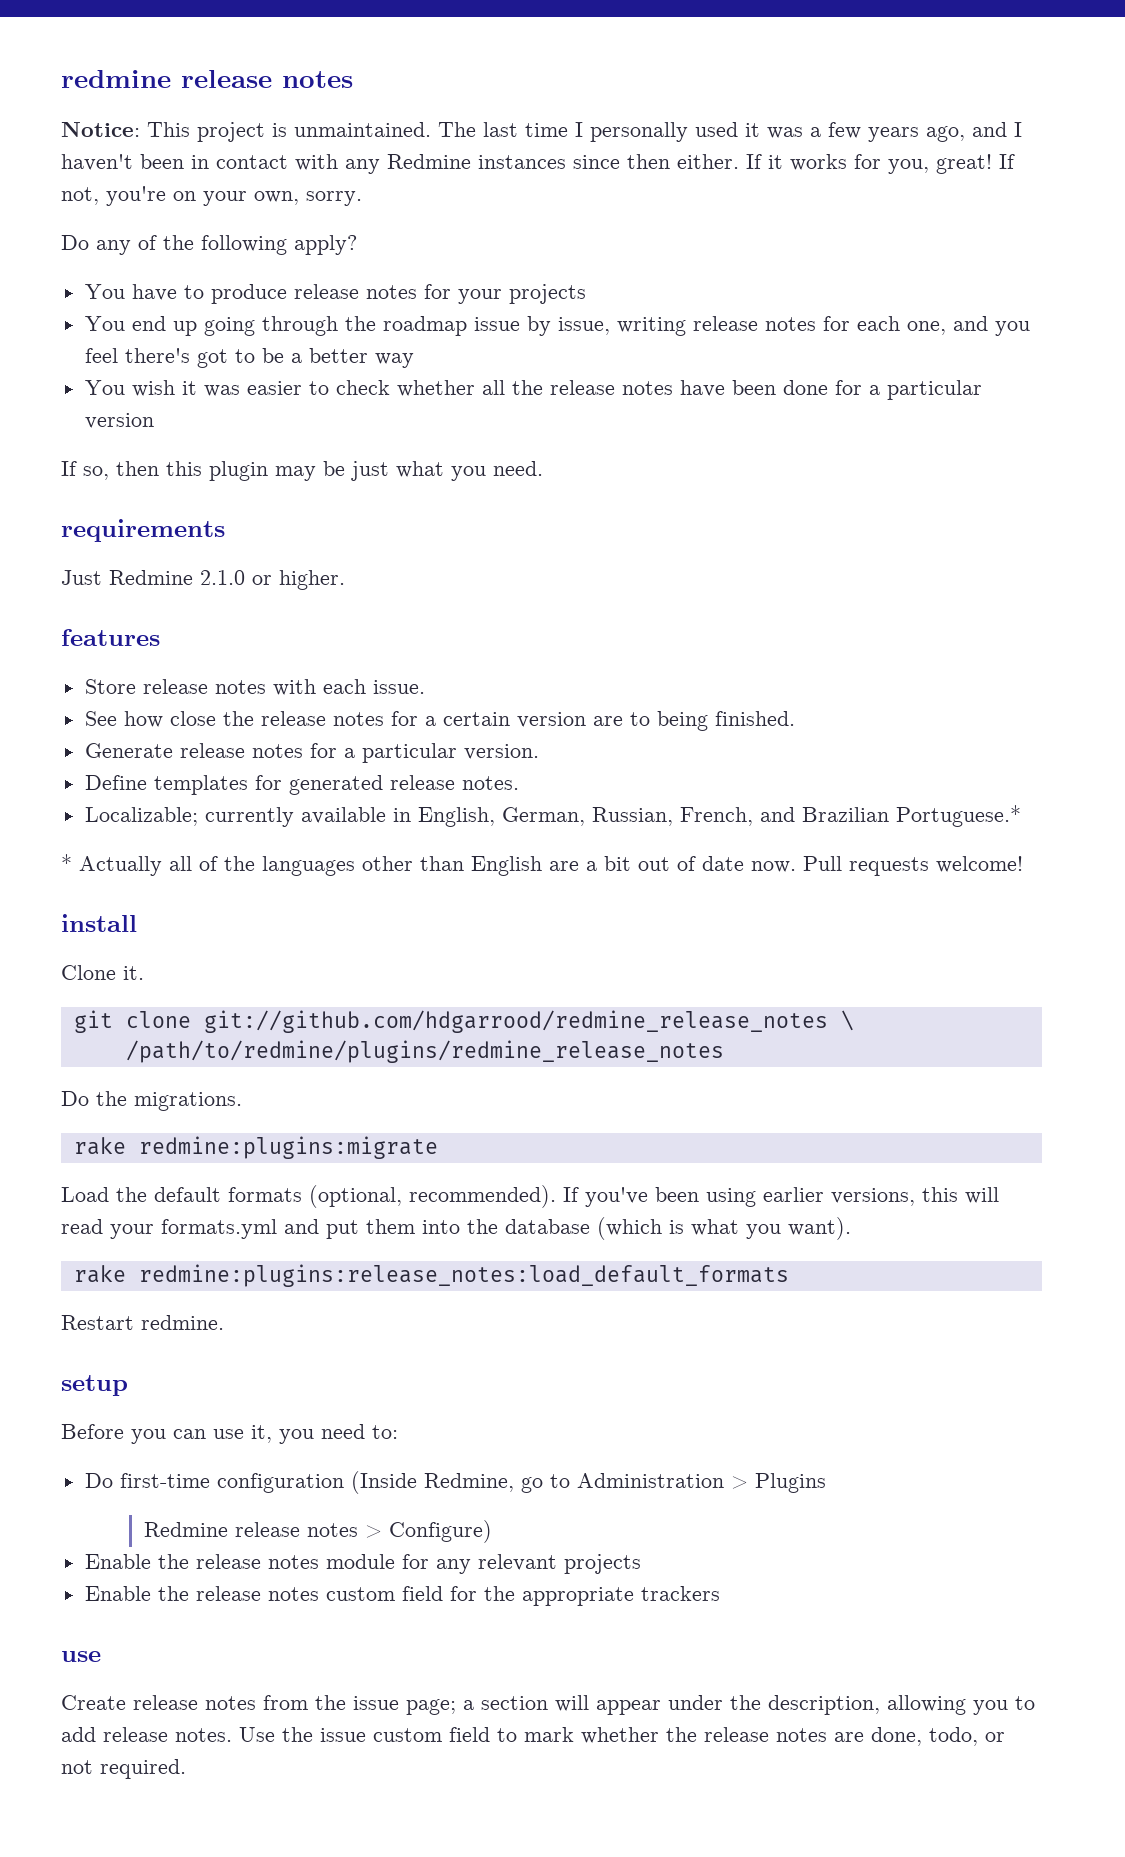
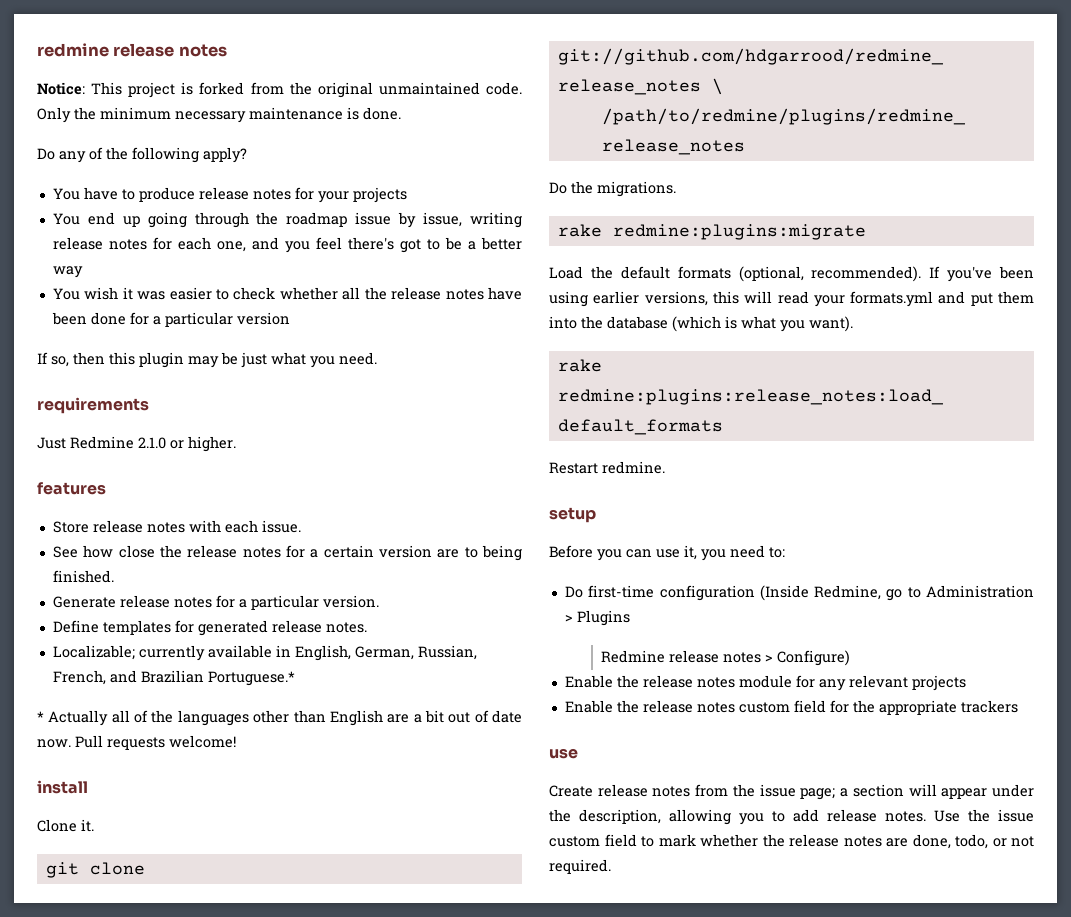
[294,122,1022,142] [61,154,1015,174] [61,186,362,206] unmaintained. The last time I personally used it was a few years ago, and I haven't been in contact with any Redmine instances since then either. If it works for you, great! If not, you're on your own, sorry. -> [199,82,522,98] [37,107,401,123] forked from the original unmaintained code. Only the minimum necessary maintenance is done.

